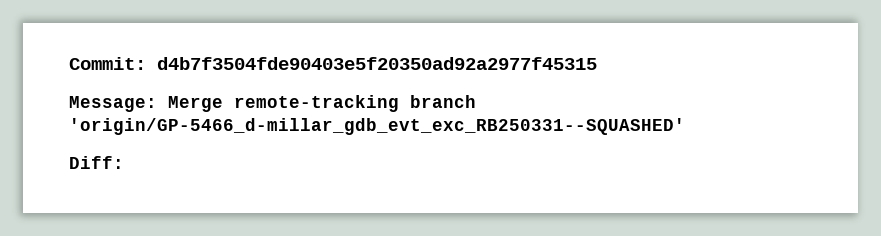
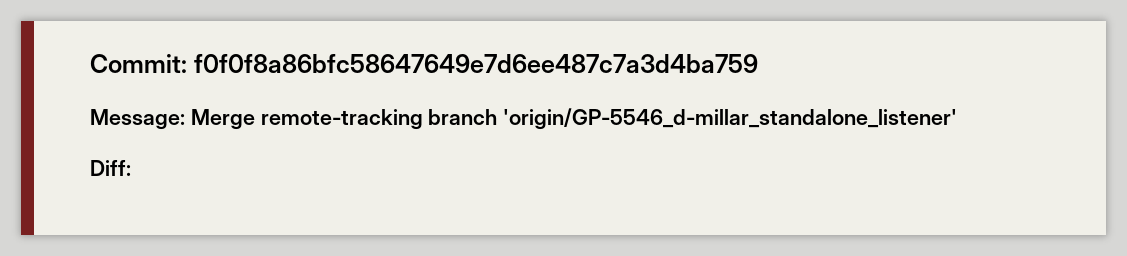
[157,57,597,70] d4b7f3504fde90403e5f20350ad92a2977f45315 -> [193,54,758,73] f0f0f8a86bfc58647649e7d6ee487c7a3d4ba759
[69,118,685,135] 'origin/GP-5466_d-millar_gdb_evt_exc_RB250331--SQUASHED' -> [503,108,958,130] 'origin/GP-5546_d-millar_standalone_listener'

